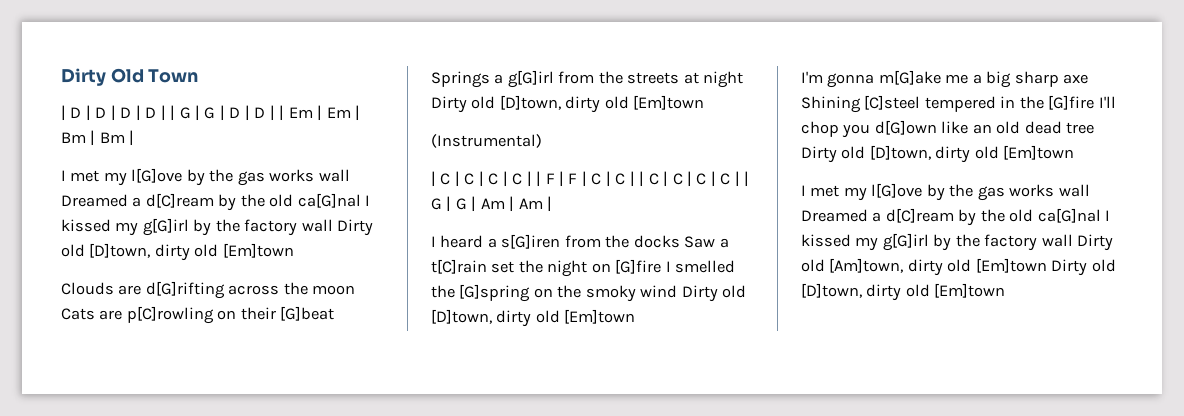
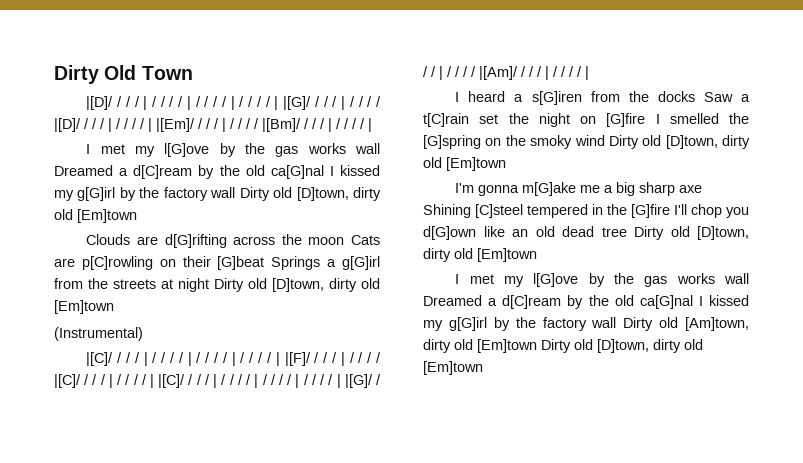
[61,105,361,121] [61,130,125,146] | D | D | D | D | | G | G | D | D | | Em | Em | Bm | Bm -> [86,96,381,110] [54,118,365,132] |[D]/ / / / | / / / / | / / / / | / / / / | |[G]/ / / / | / / / / |[D]/ / / / | / / / / | |[Em]/ / / / | / / / / |[Bm]/ / / / | / / / /
[431,171,750,187] [431,196,543,212] | C | C | C | C | | F | F | C | C | | C | C | C | C | | G | G | Am | Am -> [86,352,382,366] [54,374,381,388] [423,66,582,80] |[C]/ / / / | / / / / | / / / / | / / / / | |[F]/ / / / | / / / / |[C]/ / / / | / / / / | |[C]/ / / / | / / / / | / / / / | / / / / | |[G]/ / / / | / / / / |[Am]/ / / / | / / / /

